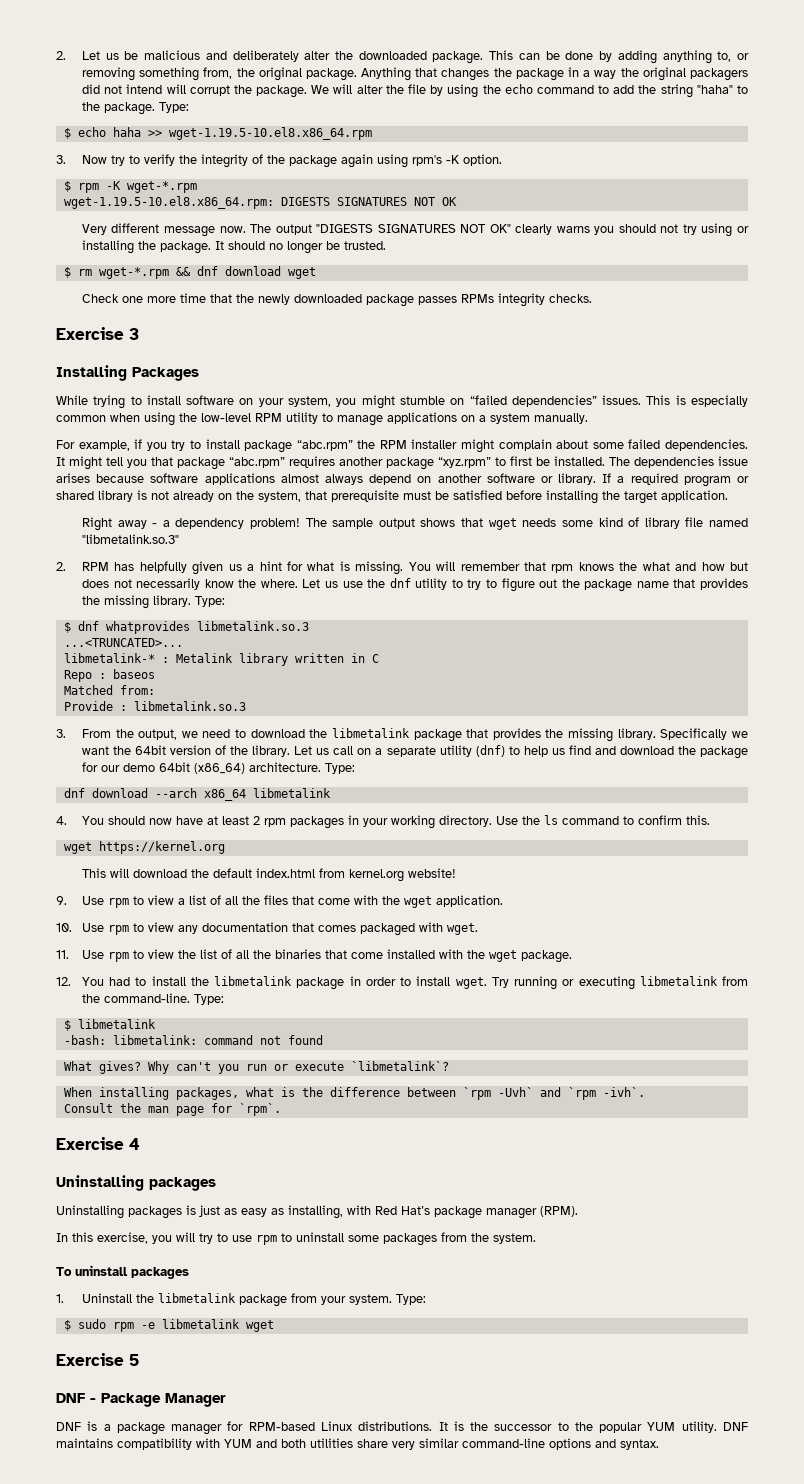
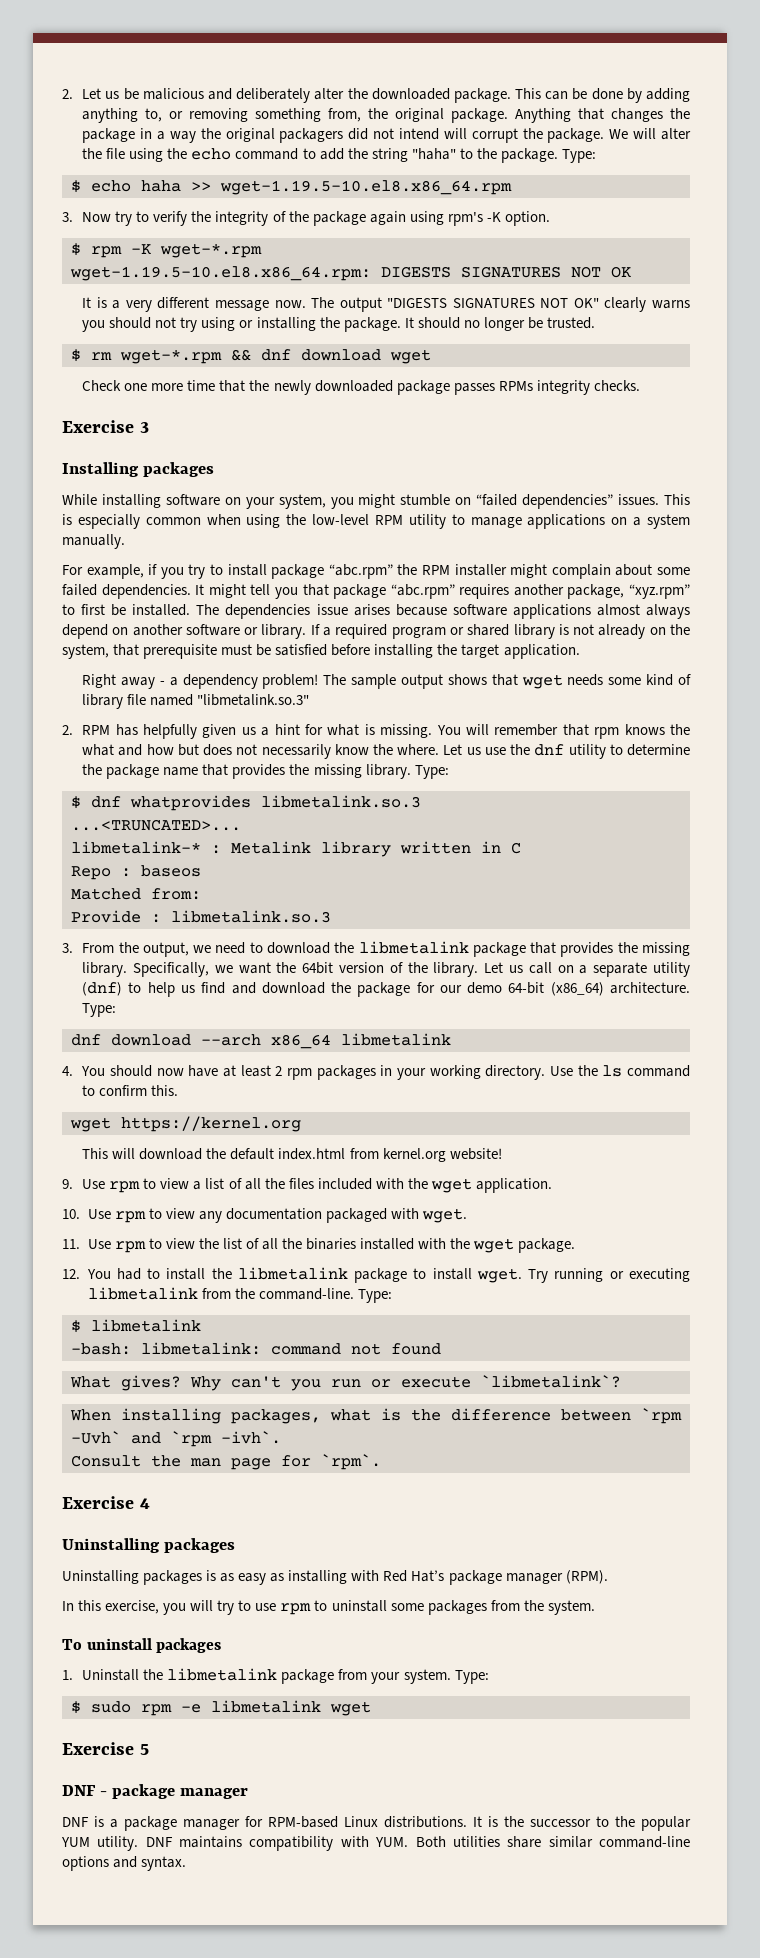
[430,85,444,96] by -> (126, 153) none
[81,224,107,235] Very -> [82,297,152,312] It is a very
[132,367,199,381] Packages -> [143,462,215,477] packages
[93,395,181,409] trying to install -> [101,494,161,508] installing
[386,457,434,470] package -> [567,584,625,599] package,
[467,578,558,592] try to figure out -> [627,744,690,756] determine
[660,728,728,740] Specifically -> [133,962,210,977] Specifically,
[158,762,190,772] 64bit -> [508,982,545,994] 64-bit
[291,896,350,905] that come -> [317,1178,372,1190] included
[291,923,356,932] that comes -> (322, 1214) none
[324,950,383,959] that come -> (356, 1244) none
[349,976,396,986] in order -> (408, 1275) none
[199,1205,220,1217] just -> (217, 1575) none
[288,1205,343,1219] installing, -> [288,1570,348,1584] installing
[101,1393,226,1407] Package Manager -> [112,1784,249,1799] package manager
[224,1439,306,1448] YUM and both -> [375,1836,446,1847] YUM. Both
[392,1441,415,1450] very -> (542, 1842) none

